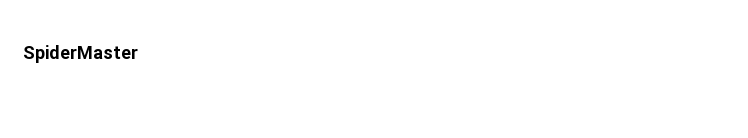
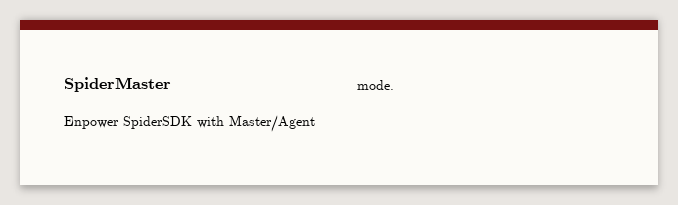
(138, 54) none -> [64,115,315,132] [357,80,394,90] // Enpower SpiderSDK with Master/Agent mode.

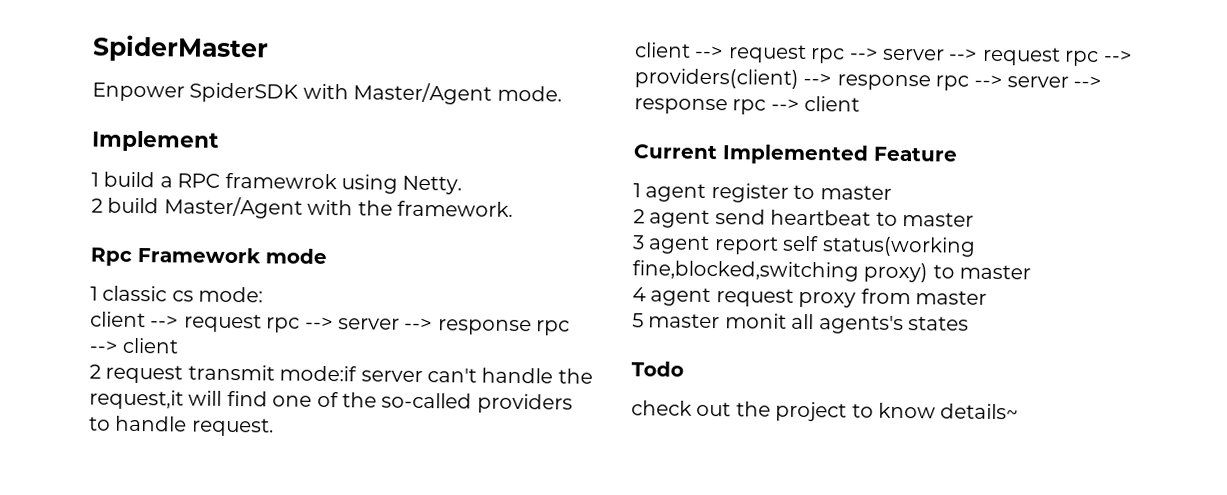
(394, 85) none -> [91,130,219,152] [91,171,463,195] [91,196,513,219] [90,247,327,266] [90,285,264,303] [90,311,571,336] [89,337,180,354] [89,364,593,384] [89,389,573,414] [89,415,274,437] [634,42,1133,67] [634,68,1103,91] [634,95,861,115] [633,144,958,165] [633,183,892,203] [633,209,974,229] [632,235,976,257] [632,260,1032,283] [632,287,987,308] [632,313,969,335] [631,361,684,377] [631,400,1020,422] // Implement // 1 build a RPC framewrok using Netty. // 2 build Master/Agent with the framework. // Rpc Framework mode // 1 classic cs mode: // client --> request rpc --> server --> response rpc --> client // 2 request transmit mode:if server can't handle the request,it will find one of the so-called providers to handle request. // client --> request rpc --> server --> request rpc --> providers(client) --> response rpc --> server --> response rpc --> client // Current Implemented Feature // 1 agent register to master // 2 agent send heartbeat to master // 3 agent report self status(working fine,blocked,switching proxy) to master // 4 agent request proxy from master // 5 master monit all agents's states // Todo // check out the project to know details~

